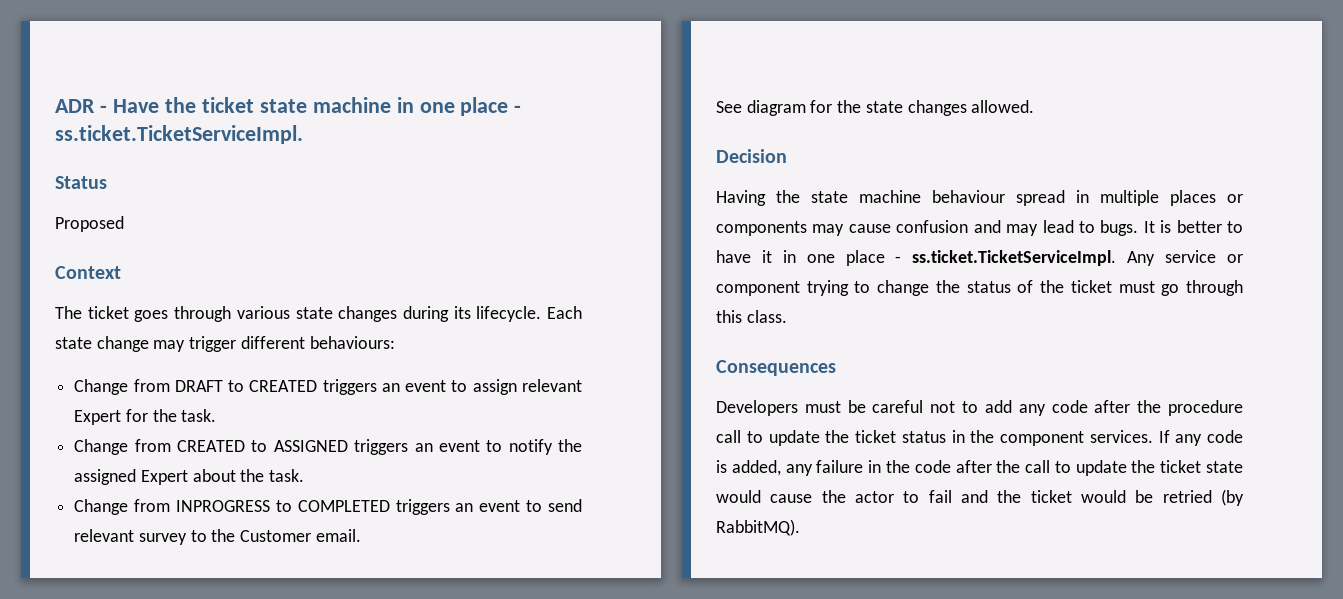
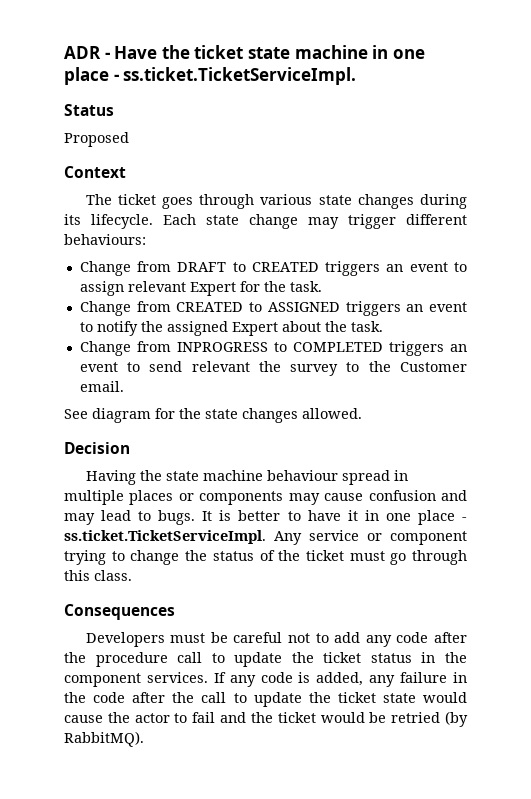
(135, 535) none -> [258,361,281,372] the

